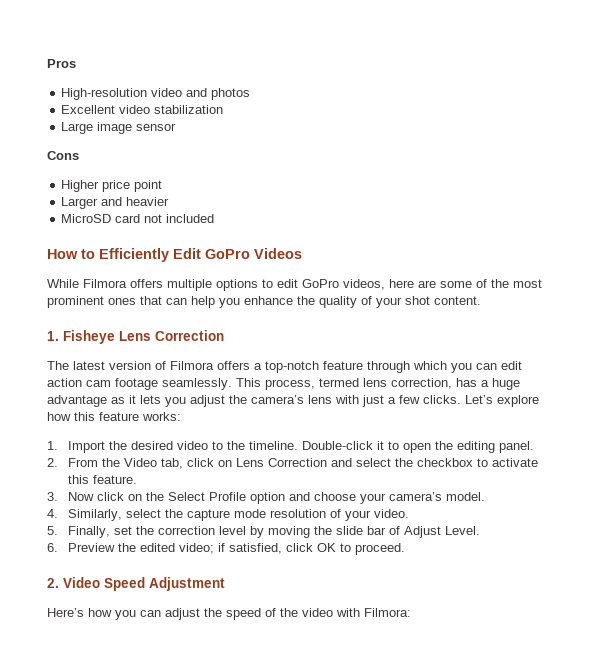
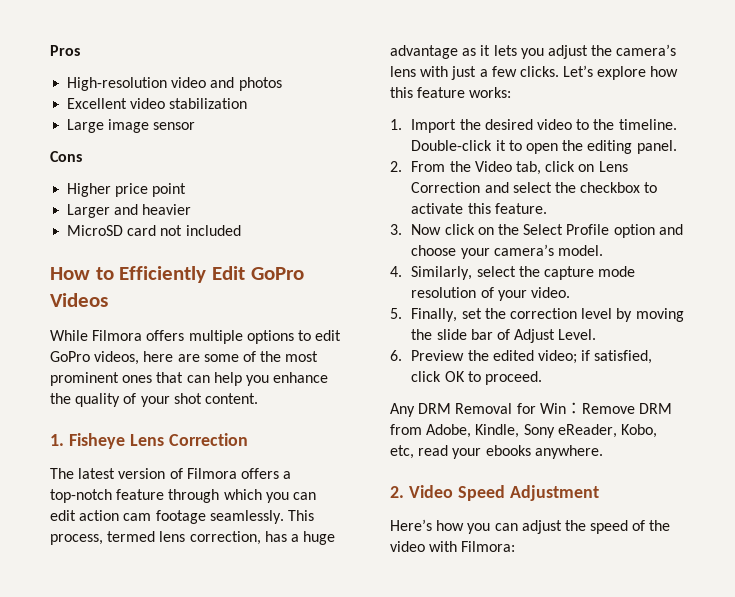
(406, 549) none -> [390,402,672,417] [390,424,657,438] [390,445,603,459] // Any DRM Removal for Win：Remove DRM from Adobe, Kindle, Sony eReader, Kobo, etc, read your ebooks anywhere.

